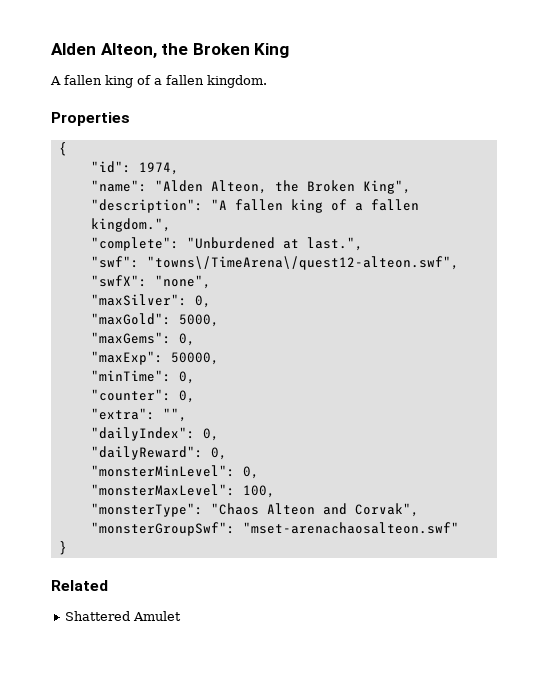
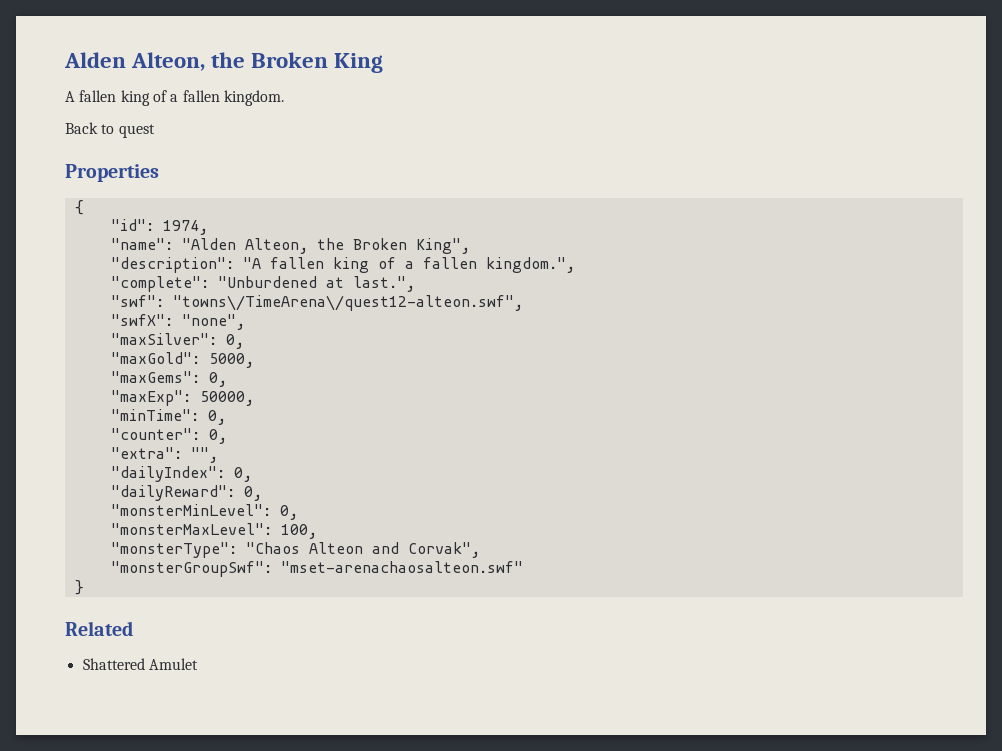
(267, 81) none -> [65,122,155,138] // Back to quest

